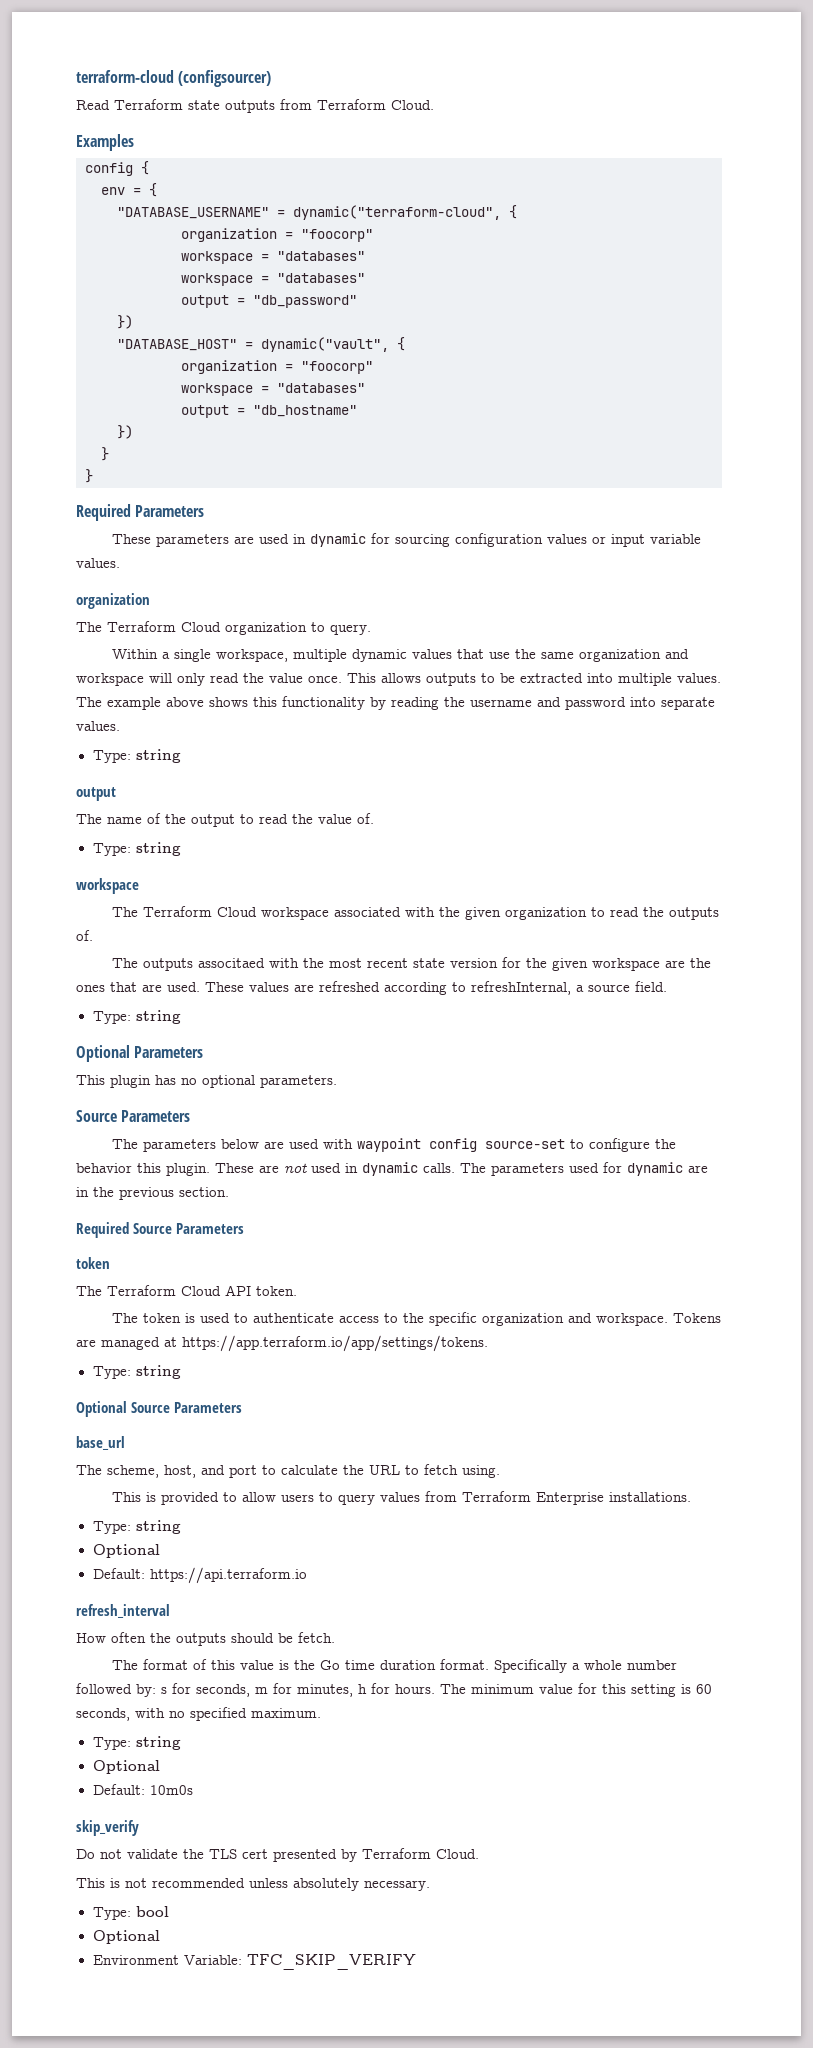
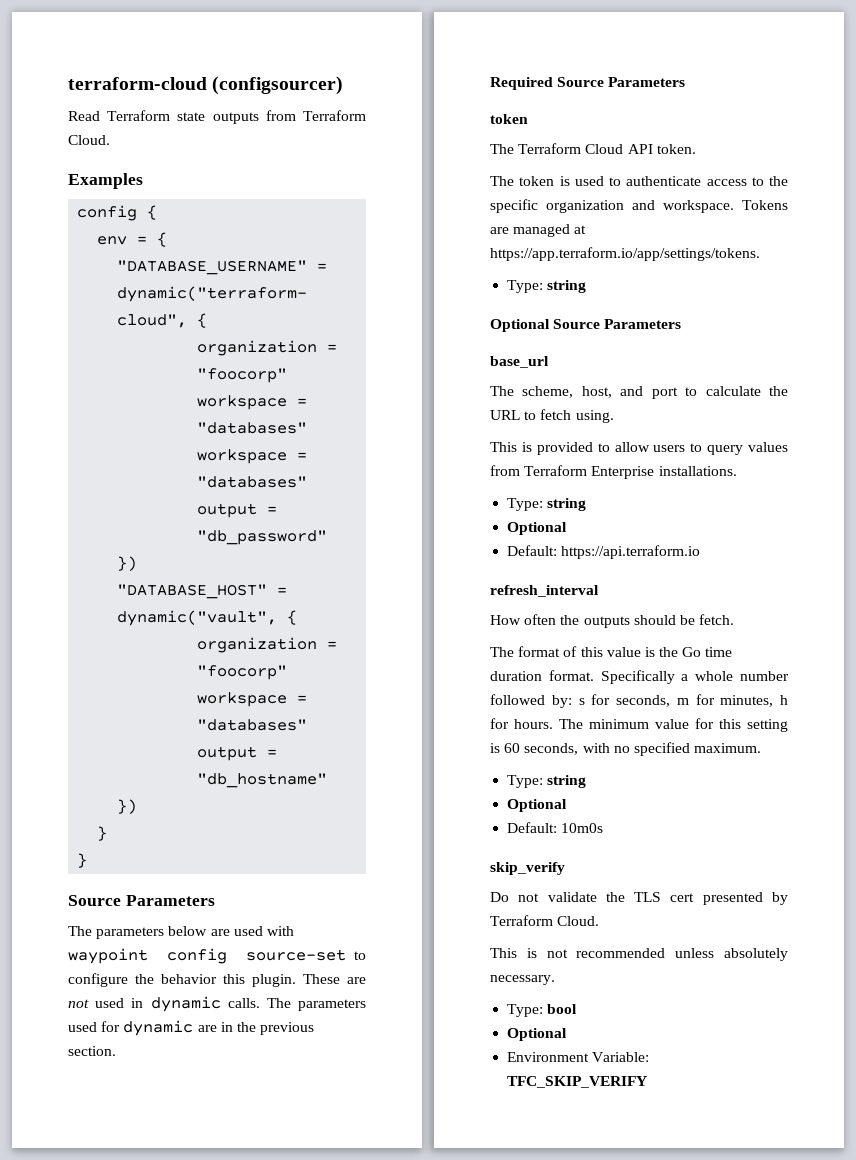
[76,504,205,521] [111,533,701,547] [76,558,120,568] [76,593,150,609] [76,621,371,635] [111,649,689,662] [76,673,721,686] [76,696,715,710] [76,721,120,731] [92,749,181,763] [76,787,116,801] [76,813,374,827] [92,842,181,856] [76,878,139,894] [111,906,719,920] [76,930,93,941] [111,957,711,971] [76,981,667,995] [92,1010,181,1024] [76,1045,204,1062] [76,1075,337,1088] // Required Parameters // These parameters are used in dynamic for sourcing configuration values or input variable values. // organization // The Terraform Cloud organization to query. // Within a single workspace, multiple dynamic values that use the same organization and workspace will only read the value once. This allows outputs to be extracted into multiple values. The example above shows this functionality by reading the username and password into separate values. // Type: string // output // The name of the output to read the value of. // Type: string // workspace // The Terraform Cloud workspace associated with the given organization to read the outputs of. // The outputs associtaed with the most recent state version for the given workspace are the ones that are used. These values are refreshed according to refreshInternal, a source field. // Type: string // Optional Parameters // This plugin has no optional parameters. -> (88, 860) none

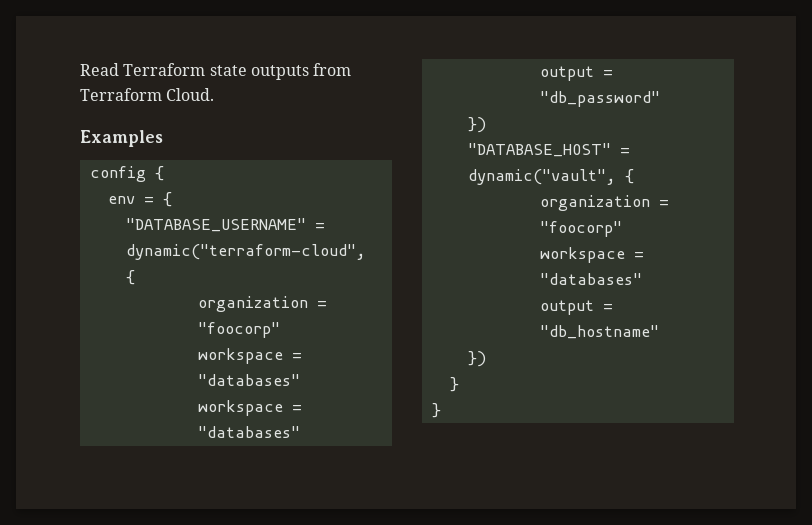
[68,76,344,95] terraform-cloud (configsourcer) // -> (80, 69) none
[68,895,215,906] [68,926,294,939] [68,948,366,964] [68,973,366,987] [68,996,366,1012] [68,1020,315,1036] [68,1046,116,1056] [490,77,686,90] [490,114,528,124] [490,143,696,154] [490,176,788,186] [490,199,788,213] [490,224,587,237] [490,247,760,261] [507,280,587,293] [490,319,682,332] [490,356,549,368] [490,386,788,399] [490,409,614,423] [490,442,788,455] [490,465,737,479] [507,498,587,511] [507,522,568,535] [507,545,701,559] [490,585,599,597] [490,614,735,628] [490,646,733,657] [490,670,789,684] [490,694,788,708] [490,718,788,732] [490,742,762,756] [507,775,587,788] [507,799,568,812] [507,822,604,833] [490,862,565,875] [490,892,788,905] [490,915,600,926] [490,948,788,961] [490,975,555,985] [507,1004,578,1017] [507,1028,568,1041] [507,1052,650,1062] [507,1076,648,1088] // Source Parameters // The parameters below are used with waypoint config source-set to configure the behavior this plugin. These are not used in dynamic calls. The parameters used for dynamic are in the previous section. // Required Source Parameters // token // The Terraform Cloud API token. // The token is used to authenticate access to the specific organization and workspace. Tokens are managed at https://app.terraform.io/app/settings/tokens. // Type: string // Optional Source Parameters // base_url // The scheme, host, and port to calculate the URL to fetch using. // This is provided to allow users to query values from Terraform Enterprise installations. // Type: string // Optional // Default: https://api.terraform.io // refresh_interval // How often the outputs should be fetch. // The format of this value is the Go time duration format. Specifically a whole number followed by: s for seconds, m for minutes, h for hours. The minimum value for this setting is 60 seconds, with no specified maximum. // Type: string // Optional // Default: 10m0s // skip_verify // Do not validate the TLS cert presented by Terraform Cloud. // This is not recommended unless absolutely necessary. // Type: bool // Optional // Environment Variable: TFC_SKIP_VERIFY -> (441, 410) none

